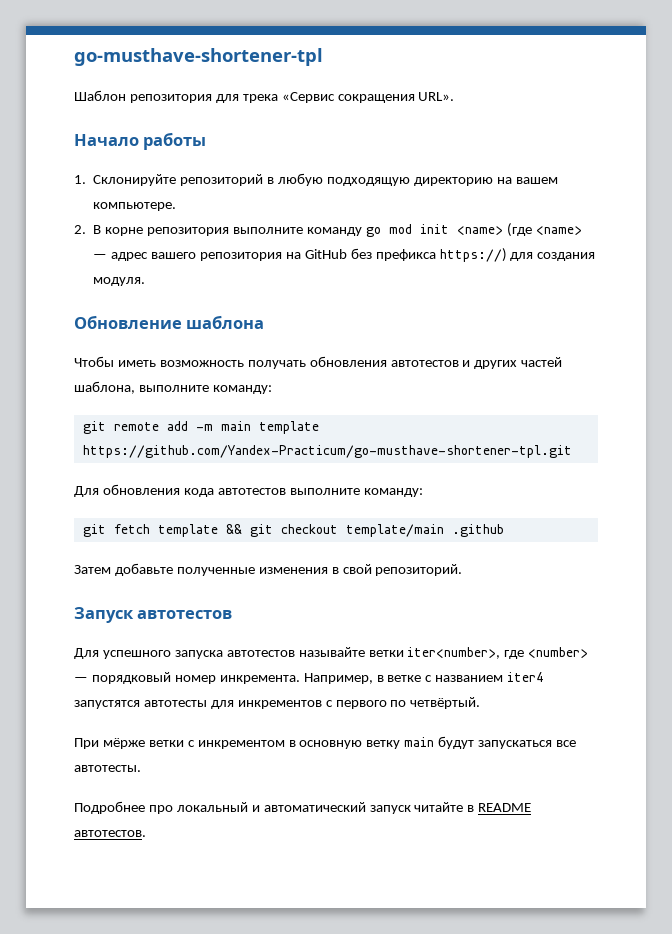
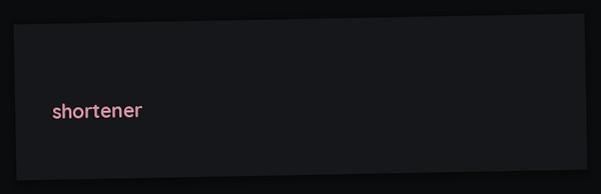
[74,48,323,66] [74,90,455,103] [74,132,207,150] [74,173,558,186] [93,202,177,211] [74,223,582,237] [93,248,596,262] [93,277,146,286] [74,315,265,329] [74,356,563,369] [74,381,272,394] [82,421,319,434] [82,445,572,458] [74,484,423,497] [82,524,504,537] [74,563,463,576] [74,607,233,623] [74,647,589,659] [74,672,545,684] [74,697,481,709] [74,736,577,749] [74,765,141,772] [74,801,532,814] [74,830,146,837] go-musthave-shortener-tpl // Шаблон репозитория для трека «Сервис сокращения URL». // Начало работы // 1. Склонируйте репозиторий в любую подходящую директорию на вашем компьютере. // 2. В корне репозитория выполните команду go mod init <name> (где <name> — адрес вашего репозитория на GitHub без префикса https://) для создания модуля. // Обновление шаблона // Чтобы иметь возможность получать обновления автотестов и других частей шаблона, выполните команду: // git remote add -m main template https://github.com/Yandex-Practicum/go-musthave-shortener-tpl.git // Для обновления кода автотестов выполните команду: // git fetch template && git checkout template/main .github // Затем добавьте полученные изменения в свой репозиторий. // Запуск автотестов // Для успешного запуска автотестов называйте ветки iter<number>, где <number> — порядковый номер инкремента. Например, в ветке с названием iter4 запустятся автотесты для инкрементов с первого по четвёртый. // При мёрже ветки с инкрементом в основную ветку main будут запускаться все автотесты. // Подробнее про локальный и автоматический запуск читайте в README автотестов. -> [52,101,144,119] shortener

